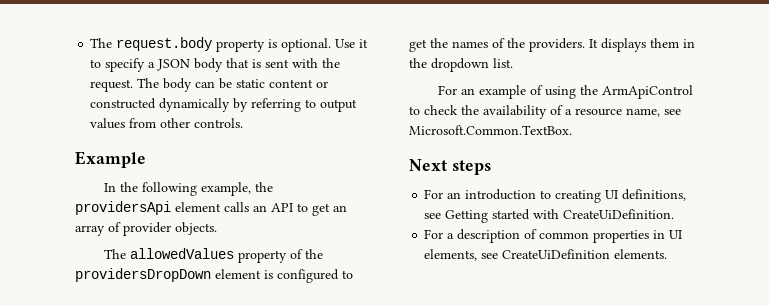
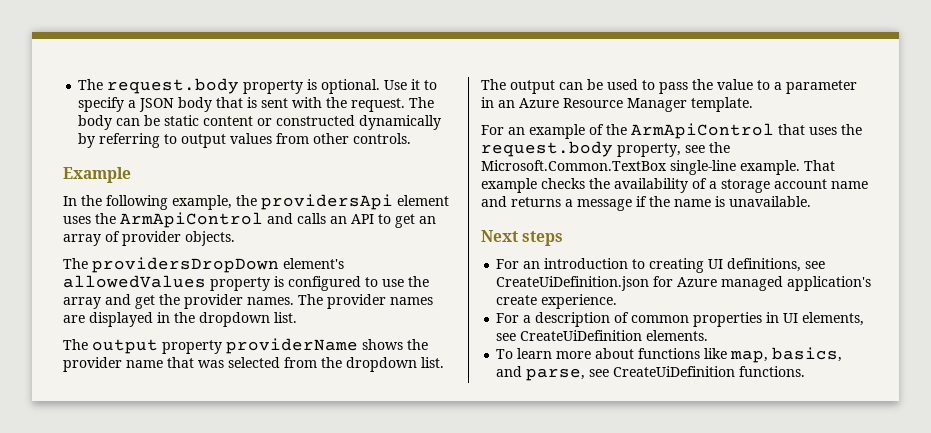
(221, 207) none -> [63,212,293,228] uses the ArmApiControl and
[129,248,323,263] [75,268,353,283] [409,38,695,52] [409,58,513,72] allowedValues property of the providersDropDown element is configured to get the names of the providers. It displays them in the dropdown list. -> [92,257,344,273] [63,275,429,291] [63,294,433,309] [63,312,297,327] [63,338,428,354] [63,357,444,372] [481,79,857,94] [481,97,753,112] providersDropDown element's allowedValues property is configured to use the array and get the provider names. The provider names are displayed in the dropdown list. // The output property providerName shows the provider name that was selected from the dropdown list. The output can be used to pass the value to a parameter in an Azure Resource Manager template.
[544,85,693,99] [409,105,681,119] [409,125,572,135] using the ArmApiControl to check the availability of a resource name, see Microsoft.Common.TextBox. -> [606,123,862,139] [481,141,730,157] [481,160,835,175] [481,178,868,193] [481,196,811,211] the ArmApiControl that uses the request.body property, see the Microsoft.Common.TextBox single-line example. That example checks the availability of a storage account name and returns a message if the name is unavailable.
[445,209,675,223] Getting started with CreateUiDefinition. -> [496,276,872,291] [496,294,618,309] CreateUiDefinition.json for Azure managed application's create experience.
(668, 254) none -> [496,347,843,363] [496,366,806,381] // To learn more about functions like map, basics, and parse, see CreateUiDefinition functions.

